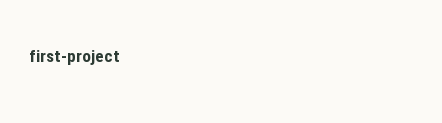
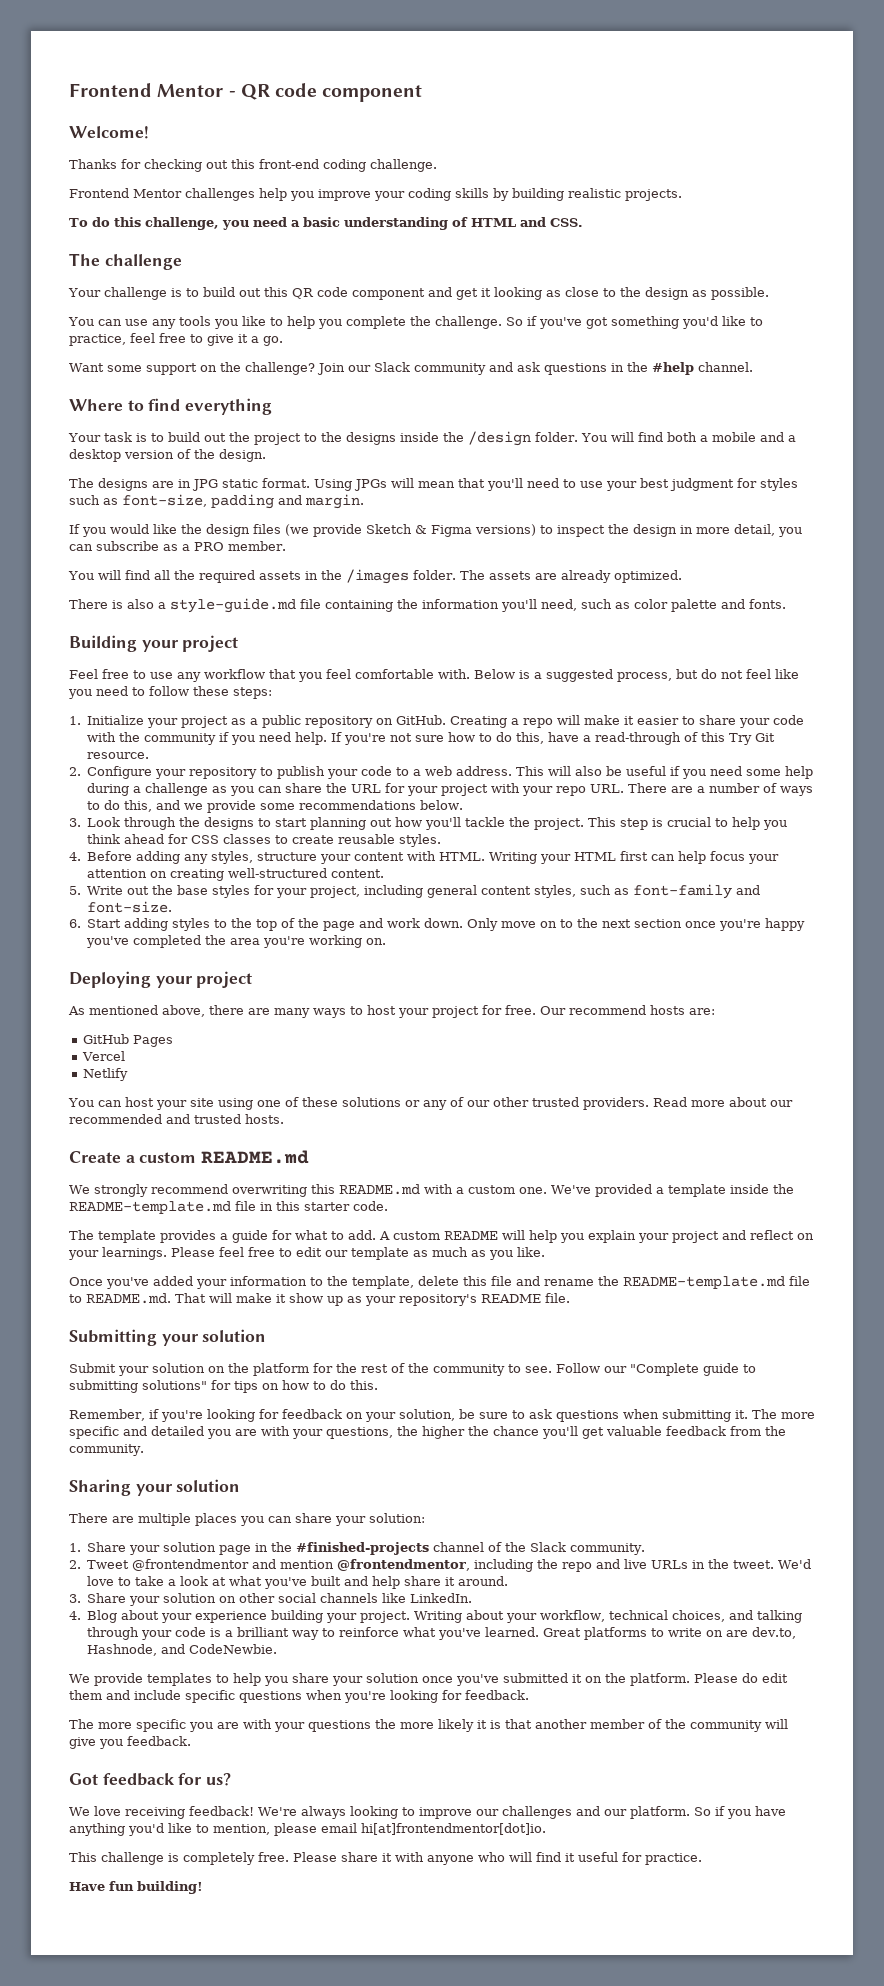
[29,50,120,65] first-project -> [69,83,423,102] [69,126,149,139] [69,159,437,172] [69,188,682,201] [69,217,583,230] [69,253,182,270] [68,287,769,300] [68,316,763,329] [69,333,283,346] [69,362,753,375] [69,398,273,415] [68,431,796,446] [69,449,266,462] [69,478,798,491] [69,494,364,509] [69,524,802,537] [69,541,286,551] [68,569,682,584] [69,598,786,613] [69,635,239,652] [69,669,799,682] [68,686,272,699] [69,715,805,728] [87,732,776,745] [87,752,150,759] [69,766,814,779] [87,783,814,796] [87,800,464,813] [69,817,788,830] [87,834,442,847] [69,851,780,864] [87,868,385,881] [69,884,761,899] [87,901,173,913] [69,918,806,931] [86,935,387,948] [69,971,253,988] [68,1005,715,1018] [82,1034,173,1047] [81,1051,125,1061] [82,1068,128,1081] [68,1097,793,1110] [69,1114,284,1124] [69,1150,310,1164] [69,1184,794,1197] [69,1201,388,1214] [69,1230,814,1243] [68,1247,545,1260] [69,1276,810,1289] [69,1293,570,1306] [69,1329,267,1346] [69,1363,756,1376] [69,1380,378,1393] [69,1409,815,1422] [69,1426,786,1439] [69,1444,144,1456] [69,1479,241,1496] [69,1513,425,1526] [69,1542,646,1555] [69,1559,812,1572] [87,1576,509,1589] [69,1593,473,1606] [69,1610,803,1623] [87,1627,797,1640] [87,1644,278,1656] [69,1673,788,1686] [69,1690,529,1703] [69,1719,788,1732] [69,1736,191,1749] [69,1773,232,1786] [69,1806,786,1819] [69,1823,546,1836] [69,1852,702,1865] [69,1881,203,1894] Frontend Mentor - QR code component // Welcome! // Thanks for checking out this front-end coding challenge. // Frontend Mentor challenges help you improve your coding skills by building realistic projects. // To do this challenge, you need a basic understanding of HTML and CSS. // The challenge // Your challenge is to build out this QR code component and get it looking as close to the design as possible. // You can use any tools you like to help you complete the challenge. So if you've got something you'd like to practice, feel free to give it a go. // Want some support on the challenge? Join our Slack community and ask questions in the #help channel. // Where to find everything // Your task is to build out the project to the designs inside the /design folder. You will find both a mobile and a desktop version of the design. // The designs are in JPG static format. Using JPGs will mean that you'll need to use your best judgment for styles such as font-size, padding and margin. // If you would like the design files (we provide Sketch & Figma versions) to inspect the design in more detail, you can subscribe as a PRO member. // You will find all the required assets in the /images folder. The assets are already optimized. // There is also a style-guide.md file containing the information you'll need, such as color palette and fonts. // Building your project // Feel free to use any workflow that you feel comfortable with. Below is a suggested process, but do not feel like you need to follow these steps: // 1. Initialize your project as a public repository on GitHub. Creating a repo will make it easier to share your code with the community if you need help. If you're not sure how to do this, have a read-through of this Try Git resource. // 2. Configure your repository to publish your code to a web address. This will also be useful if you need some help during a challenge as you can share the URL for your project with your repo URL. There are a number of ways to do this, and we provide some recommendations below. // 3. Look through the designs to start planning out how you'll tackle the project. This step is crucial to help you think ahead for CSS classes to create reusable styles. // 4. Before adding any styles, structure your content with HTML. Writing your HTML first can help focus your attention on creating well-structured content. // 5. Write out the base styles for your project, including general content styles, such as font-family and font-size. // 6. Start adding styles to the top of the page and work down. Only move on to the next section once you're happy you've completed the area you're working on. // Deploying your project // As mentioned above, there are many ways to host your project for free. Our recommend hosts are: // GitHub Pages // Vercel // Netlify // You can host your site using one of these solutions or any of our other trusted providers. Read more about our recommended and trusted hosts. // Create a custom README.md // We strongly recommend overwriting this README.md with a custom one. We've provided a template inside the README-template.md file in this starter code. // The template provides a guide for what to add. A custom README will help you explain your project and reflect on your learnings. Please feel free to edit our template as much as you like. // Once you've added your information to the template, delete this file and rename the README-template.md file to README.md. That will make it show up as your repository's README file. // Submitting your solution // Submit your solution on the platform for the rest of the community to see. Follow our "Complete guide to submitting solutions" for tips on how to do this. // Remember, if you're looking for feedback on your solution, be sure to ask questions when submitting it. The more specific and detailed you are with your questions, the higher the chance you'll get valuable feedback from the community. // Sharing your solution // There are multiple places you can share your solution: // 1. Share your solution page in the #finished-projects channel of the Slack community. // 2. Tweet @frontendmentor and mention @frontendmentor, including the repo and live URLs in the tweet. We'd love to take a look at what you've built and help share it around. // 3. Share your solution on other social channels like LinkedIn. // 4. Blog about your experience building your project. Writing about your workflow, technical choices, and talking through your code is a brilliant way to reinforce what you've learned. Great platforms to write on are dev.to, Hashnode, and CodeNewbie. // We provide templates to help you share your solution once you've submitted it on the platform. Please do edit them and include specific questions when you're looking for feedback. // The more specific you are with your questions the more likely it is that another member of the community will give you feedback. // Got feedback for us? // We love receiving feedback! We're always looking to improve our challenges and our platform. So if you have anything you'd like to mention, please email hi[at]frontendmentor[dot]io. // This challenge is completely free. Please share it with anyone who will find it useful for practice. // Have fun building!

